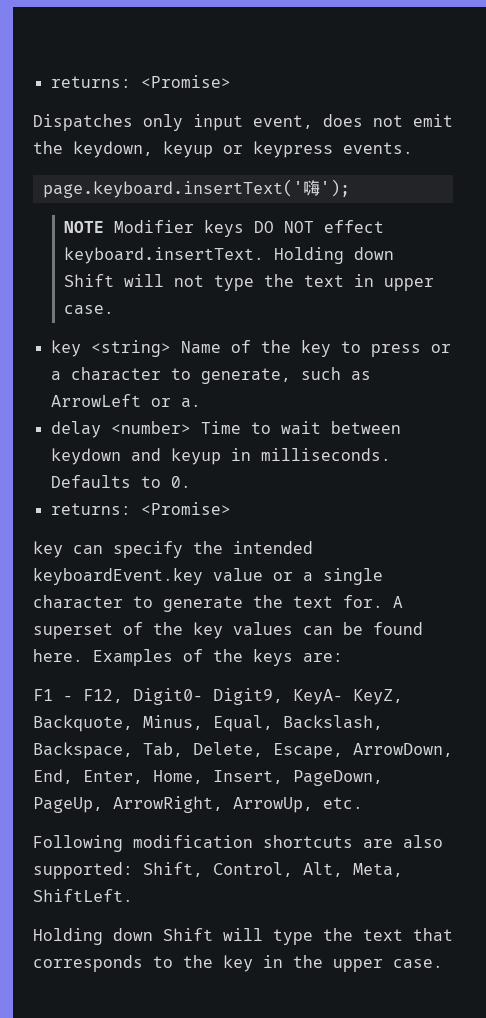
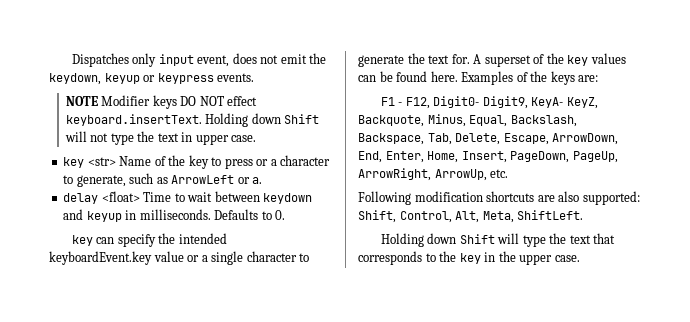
[50,75,231,88] returns: <Promise> // -> (71, 60) none
[42,179,350,198] // page.keyboard.insertText('嗨'); -> (255, 77) none
[90,340,171,357] <string> -> [87,157,116,166] <str>
[110,421,191,434] <number> -> [101,191,140,202] <float>
[50,502,231,515] // returns: <Promise> -> (286, 215) none

